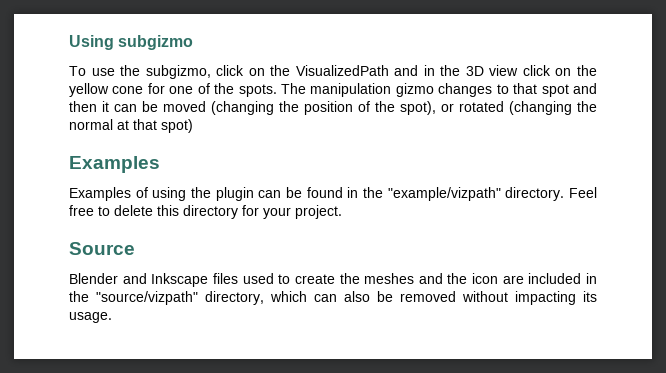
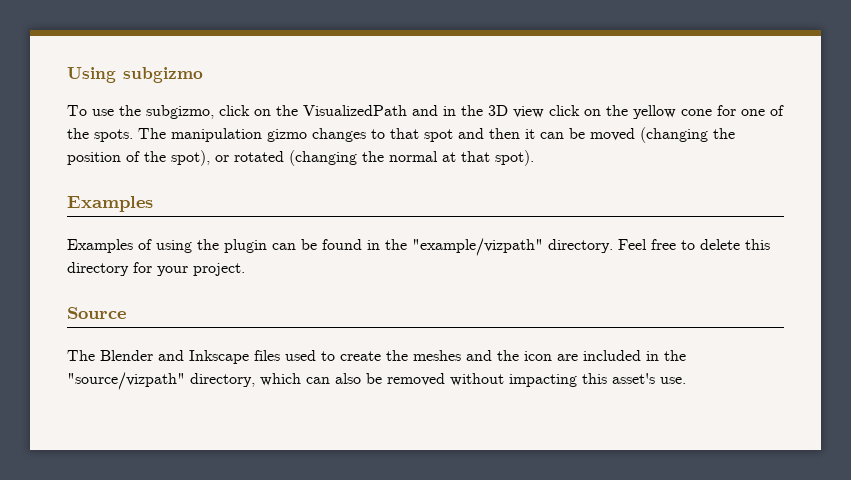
[161,119,193,133] spot) -> [495,150,534,166] spot).
(135, 248) none -> [67,350,95,361] The
[583,291,597,302] [69,312,112,323] its usage. -> [582,373,686,384] this asset's use.

